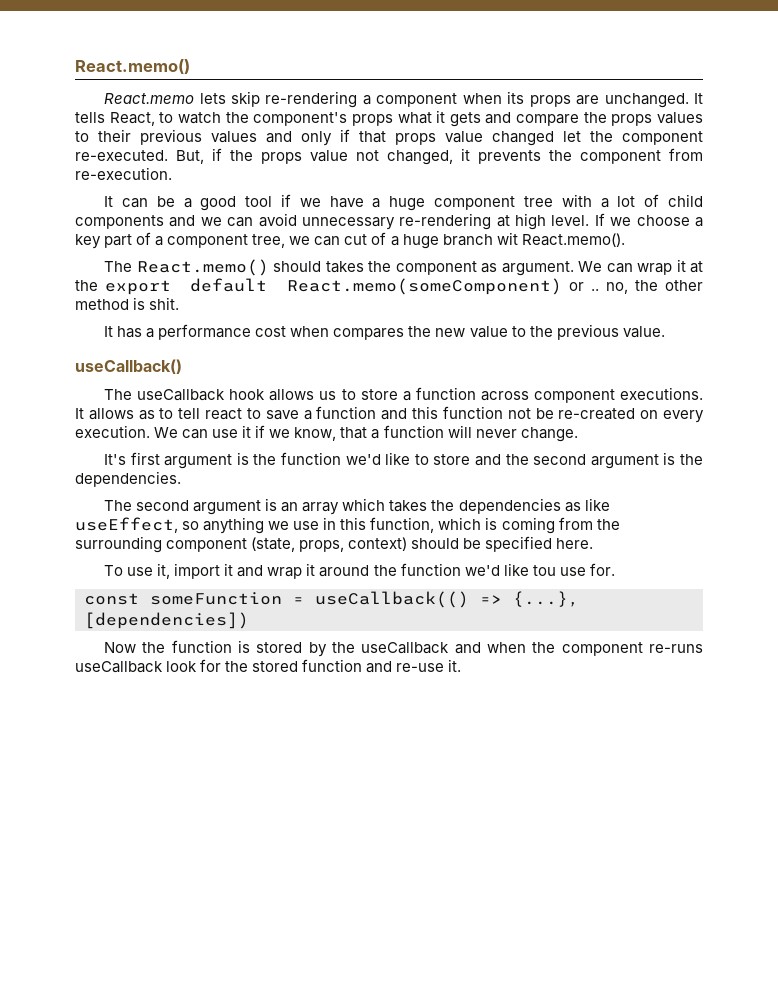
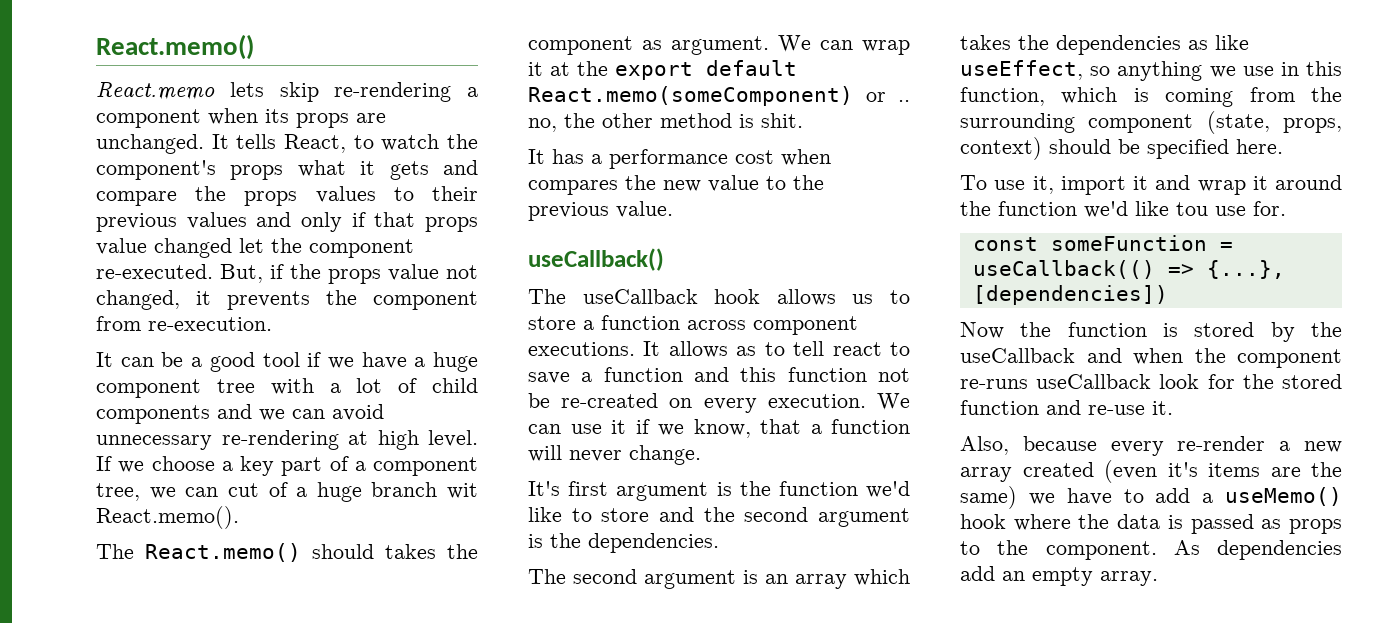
(462, 665) none -> [960,436,1342,456] [960,460,1342,483] [960,486,1342,509] [960,514,1342,534] [960,540,1342,560] [960,566,1158,586] // Also, because every re-render a new array created (even it's items are the same) we have to add a useMemo() hook where the data is passed as props to the component. As dependencies add an empty array.

